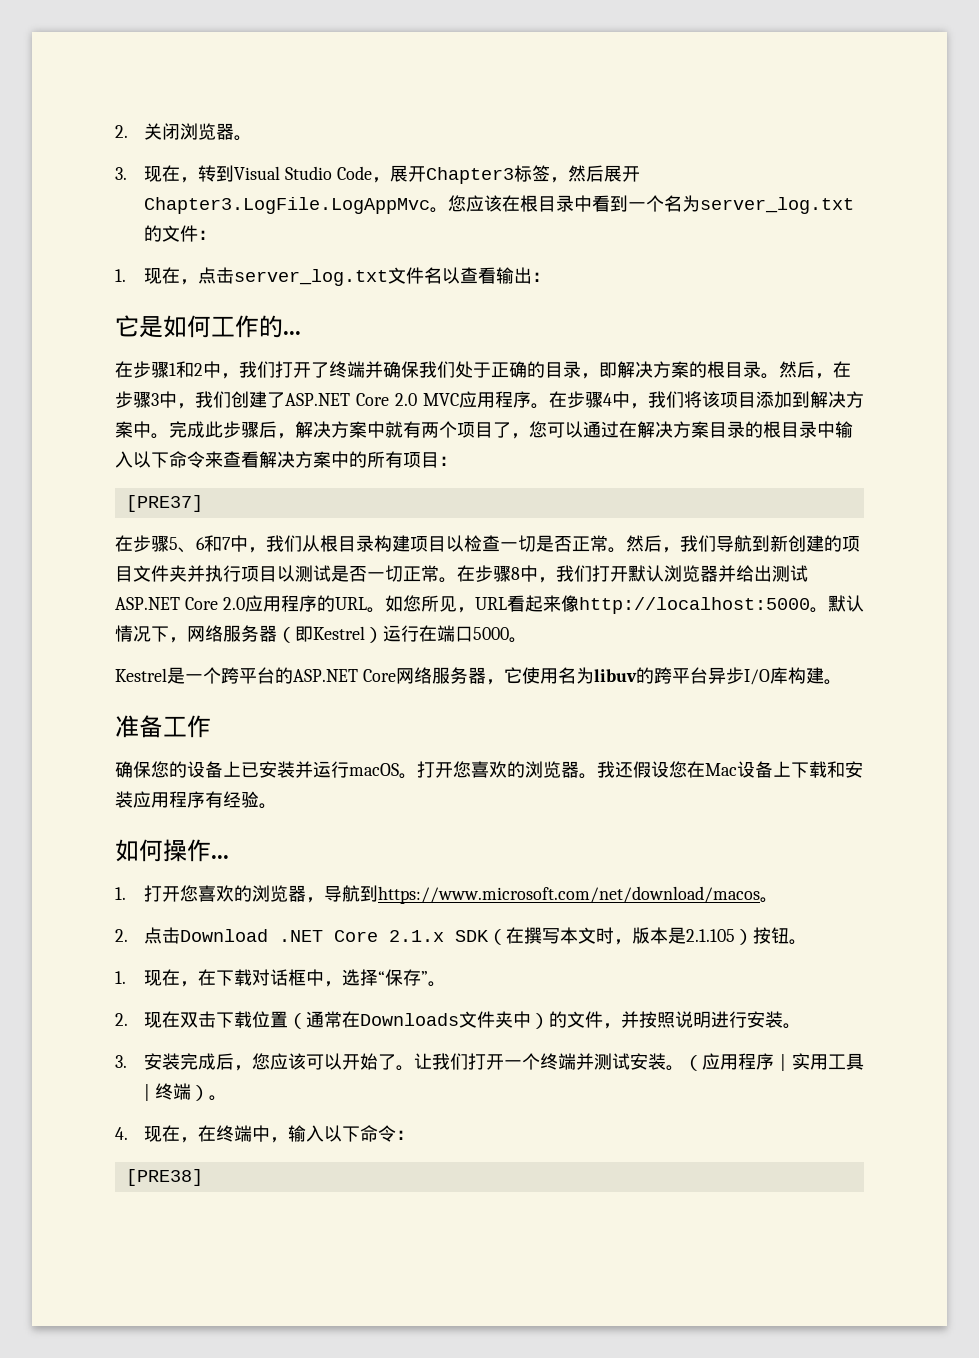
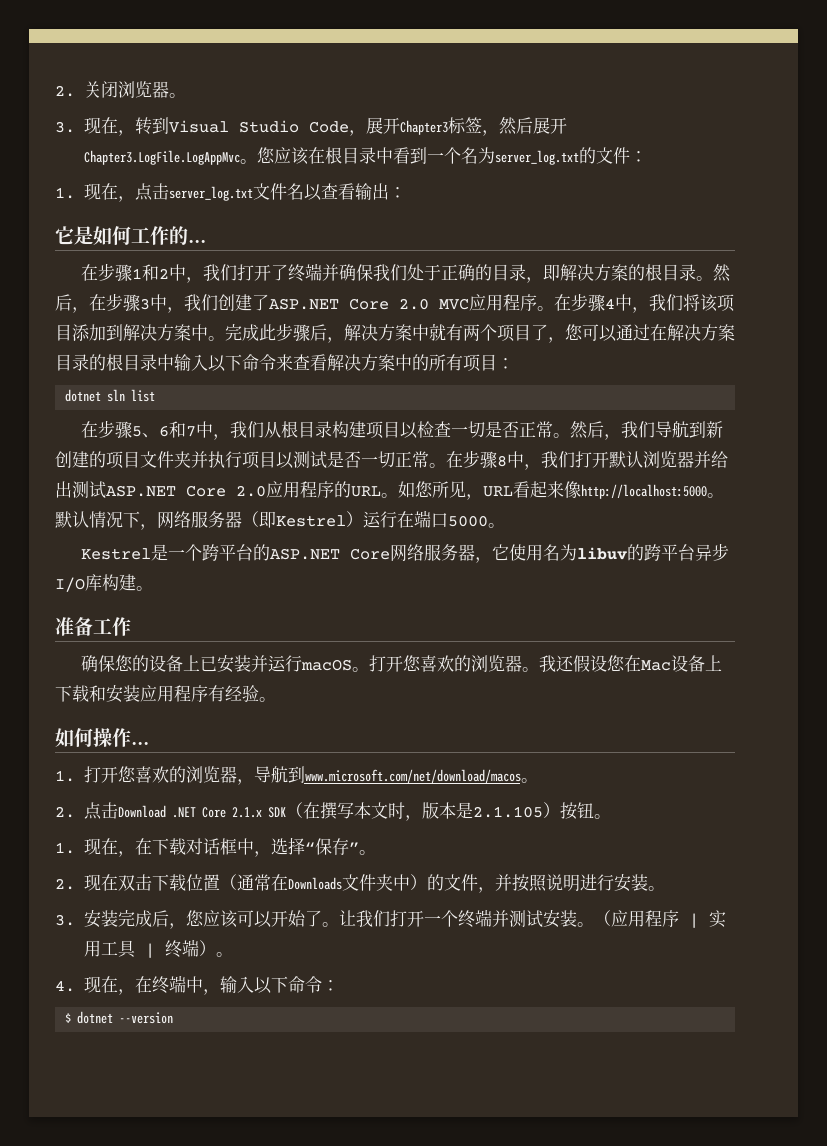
[125,495,203,512] [PRE37] -> [65,389,156,402] dotnet sln list
[377,886,760,904] https://www.microsoft.com/net/download/macos -> [304,769,521,783] www.microsoft.com/net/download/macos
[125,1169,203,1186] [PRE38] -> [65,1011,174,1024] $ dotnet --version

